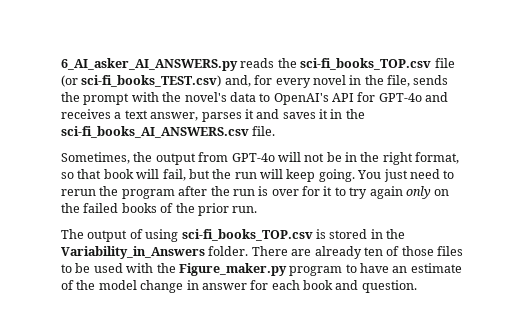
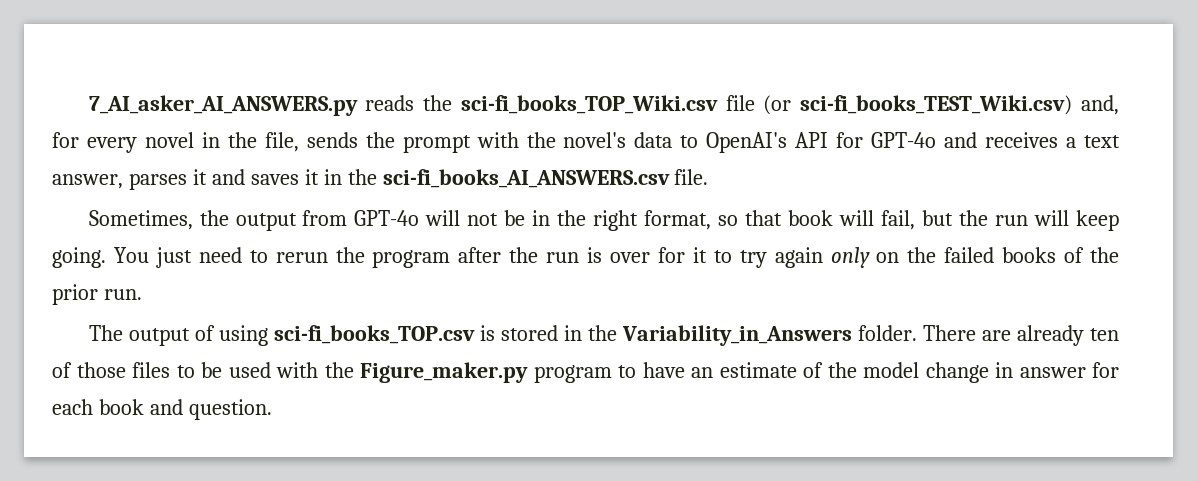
[61,58,238,71] 6_AI_asker_AI_ANSWERS.py -> [88,95,358,116] 7_AI_asker_AI_ANSWERS.py
[300,58,432,70] sci-fi_books_TOP.csv -> [460,95,718,114] sci-fi_books_TOP_Wiki.csv
[81,75,222,87] sci-fi_books_TEST.csv) -> [800,95,1073,115] sci-fi_books_TEST_Wiki.csv)

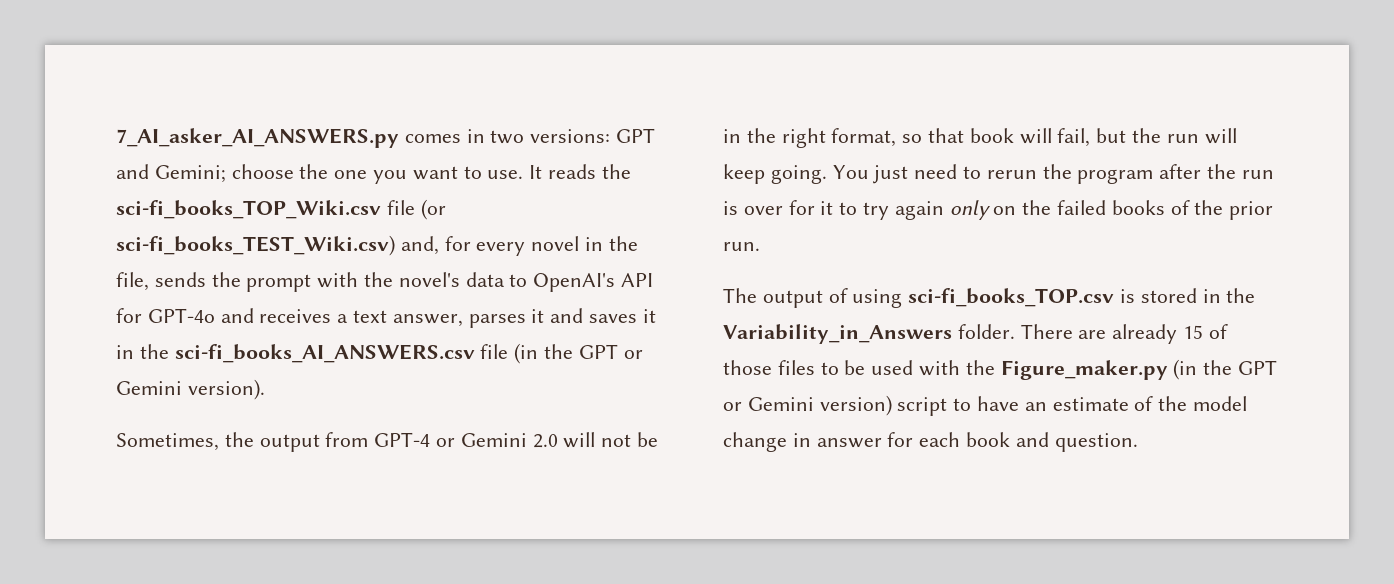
(358, 105) none -> [404,128,656,144] [116,164,543,184] comes in two versions: GPT and Gemini; choose the one you want to use. It
[674,169,709,185] file. -> [480,343,643,364] [116,379,265,400] file (in the GPT or Gemini version).
[354,210,420,226] GPT-4o -> [374,432,558,448] GPT-4 or Gemini 2.0
[1090,328,1119,341] ten -> [1183,325,1204,339] 15
[533,365,612,383] program -> [1173,359,1278,380] [723,395,948,416] (in the GPT or Gemini version) script

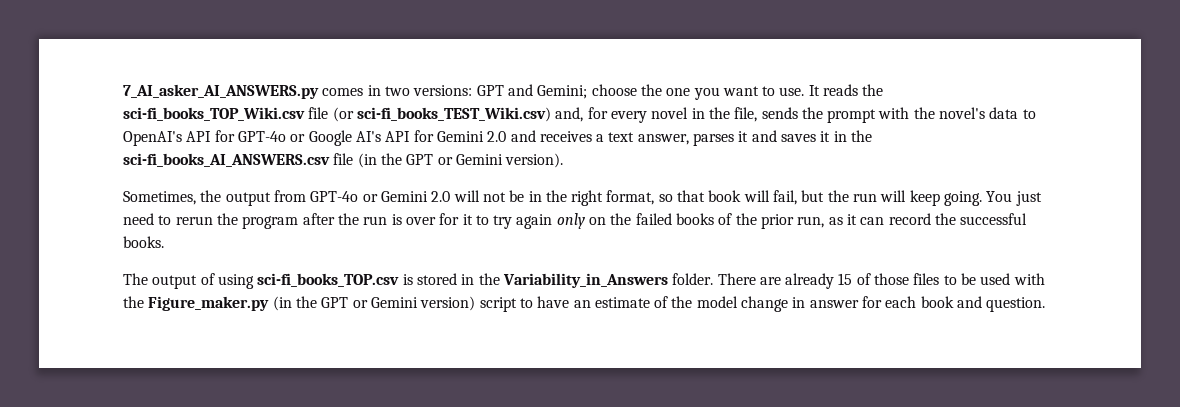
(215, 315) none -> [290,130,507,146] or Google AI's API for Gemini 2.0
[374,432,431,447] GPT-4 -> [310,191,359,202] GPT-4o
[723,242,760,251] run. -> [797,213,1028,228] [123,236,164,248] run, as it can record the successful books.

